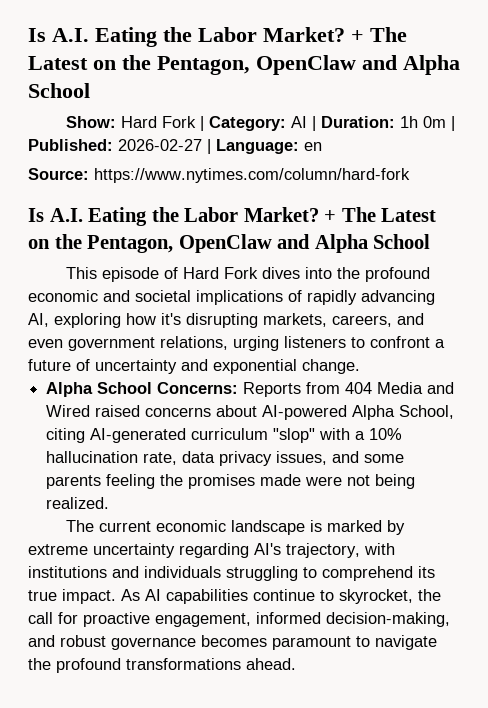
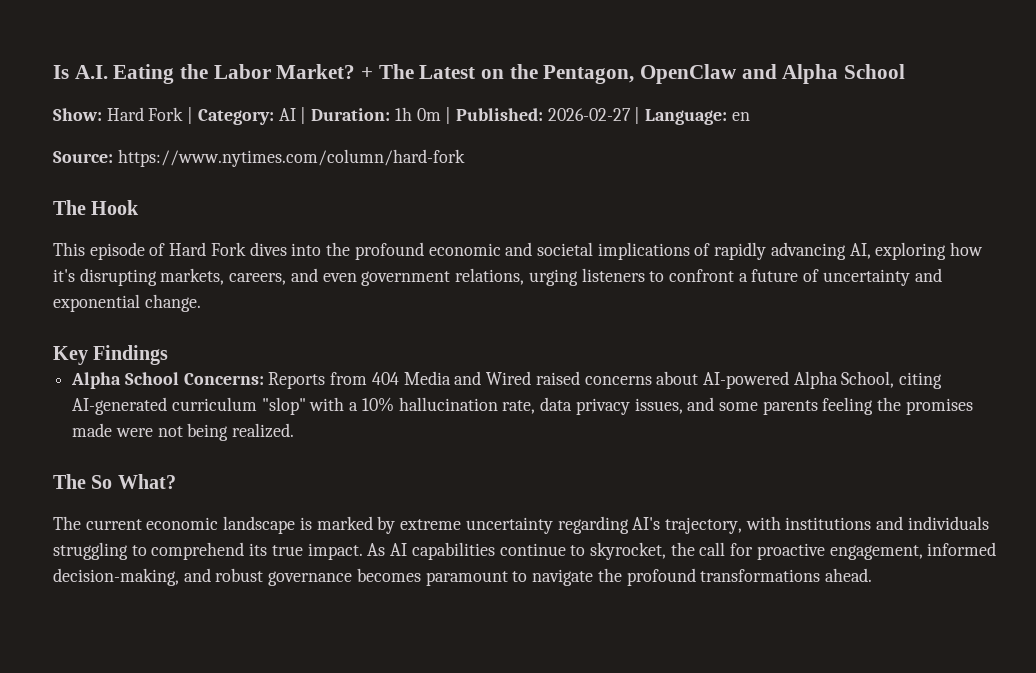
[28,207,437,226] [28,234,431,253] Is A.I. Eating the Labor Market? + The Latest on the Pentagon, OpenClaw and Alpha School -> [53,200,140,215] The Hook
(360, 366) none -> [53,345,169,365] // Key Findings
(110, 503) none -> [53,474,176,489] // The So What?

